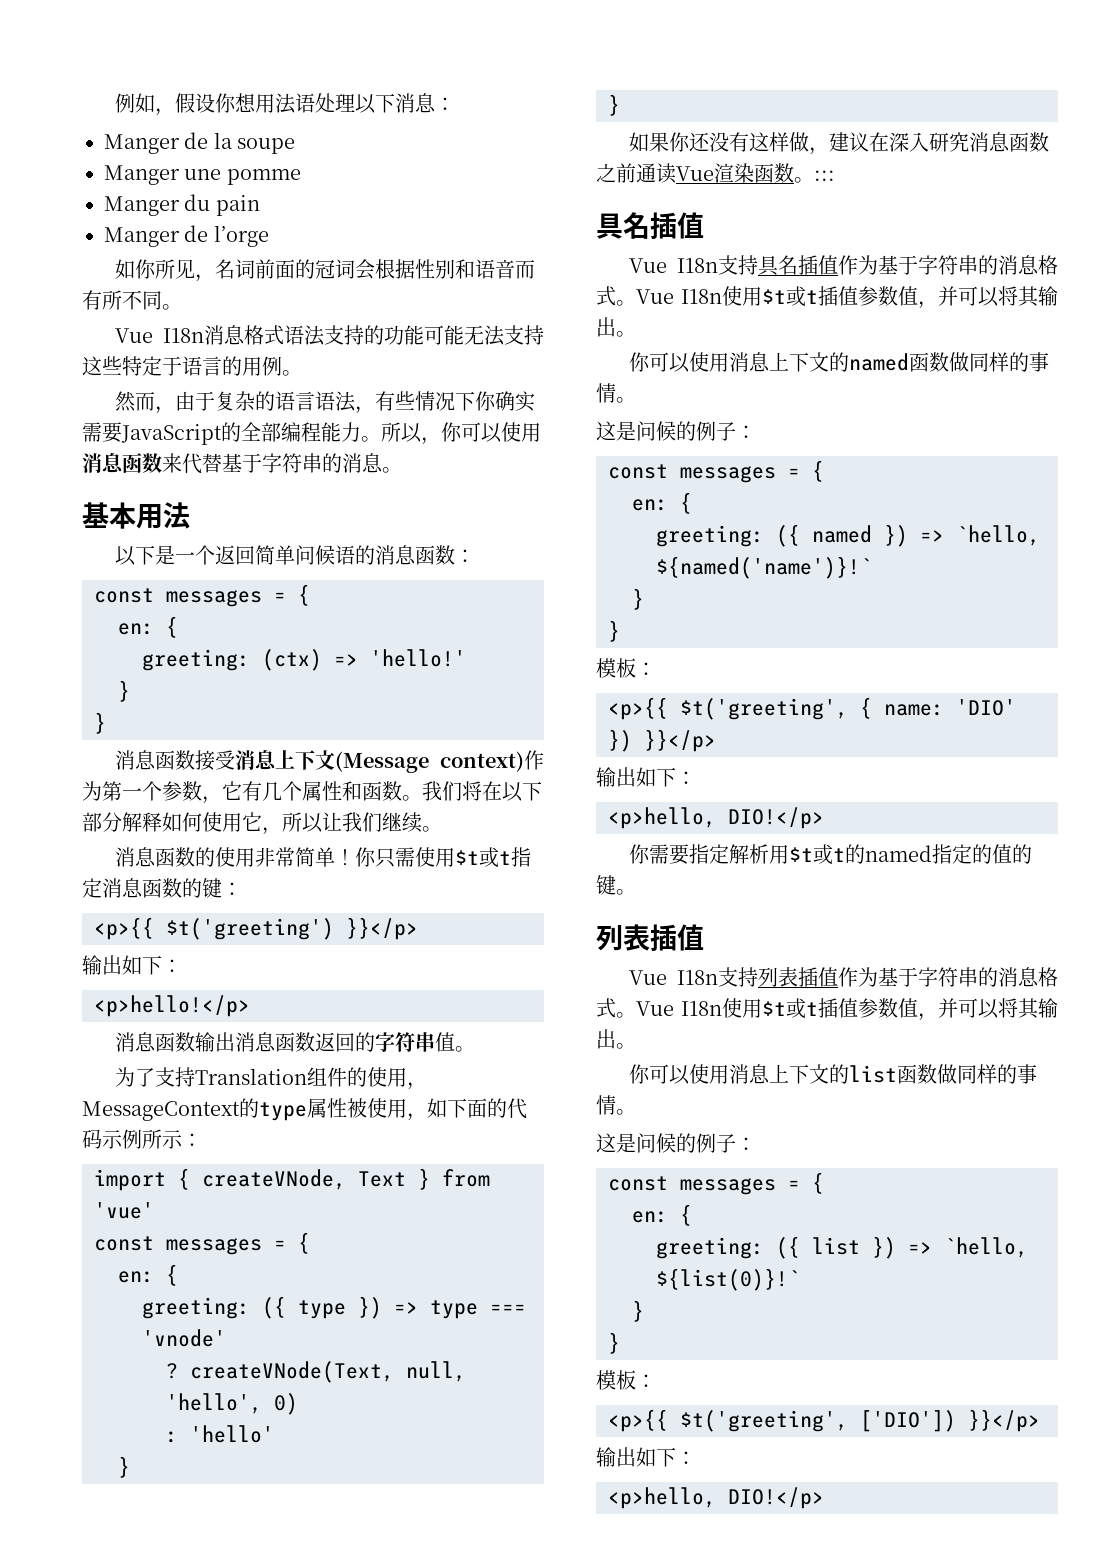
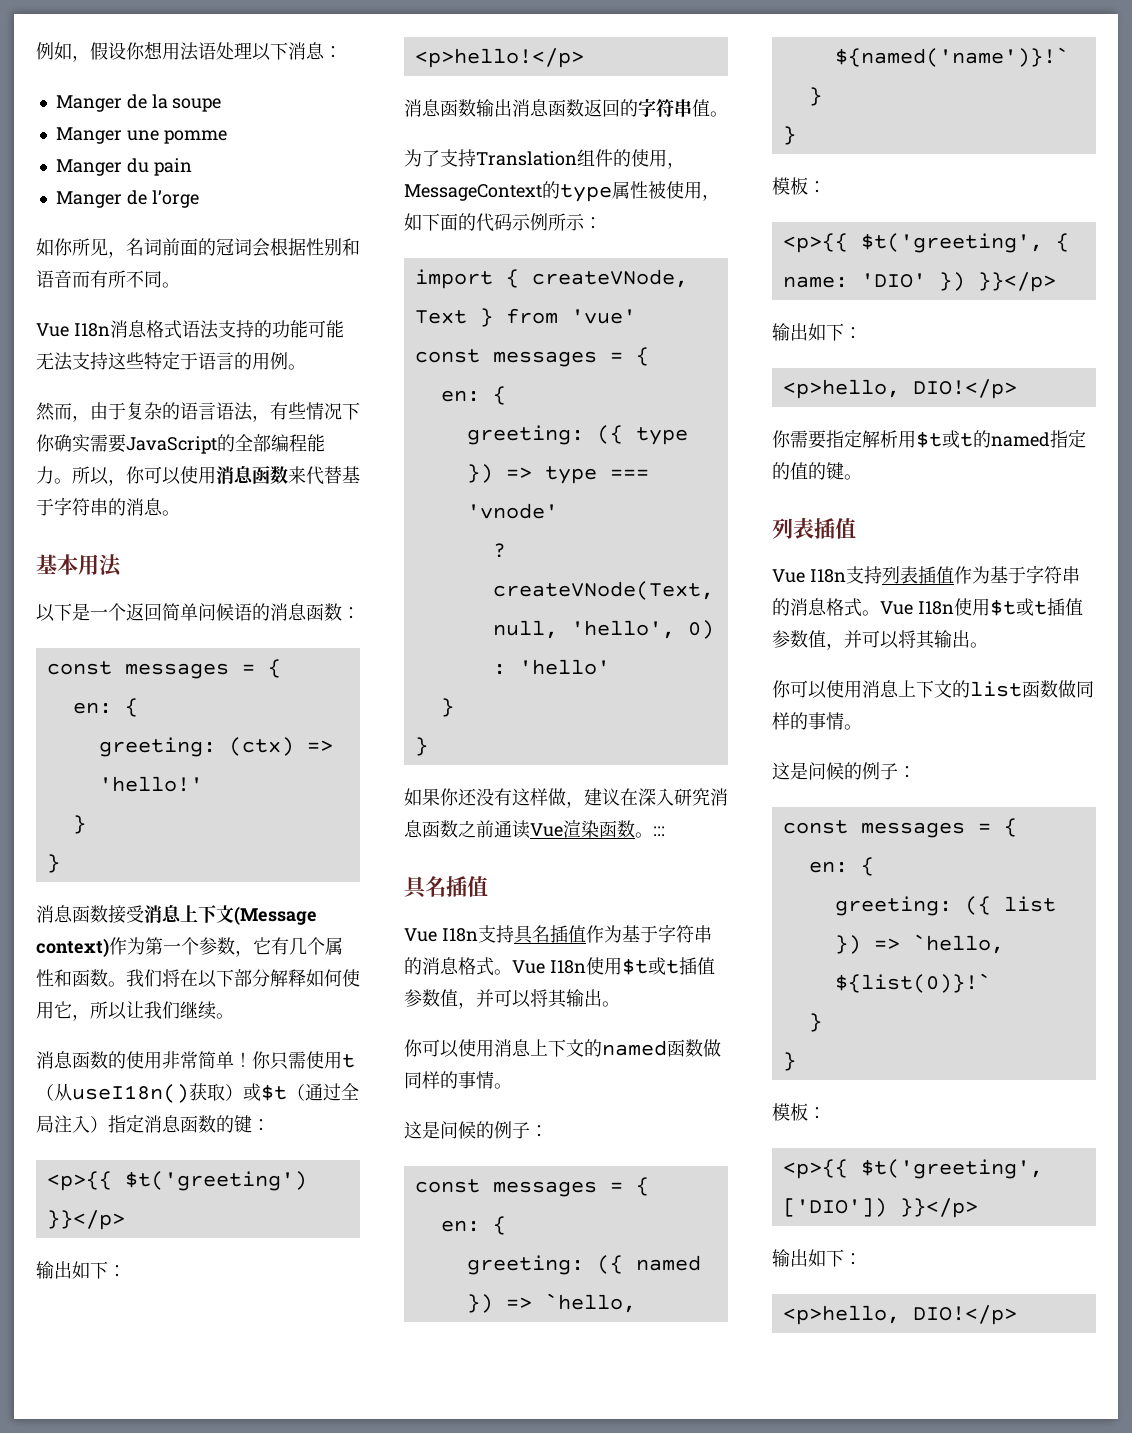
[455,847,512,868] $t或t -> [342,1054,355,1068] [36,1083,359,1103] [36,1115,108,1133] t（从useI18n()获取）或$t（通过全局注入）

